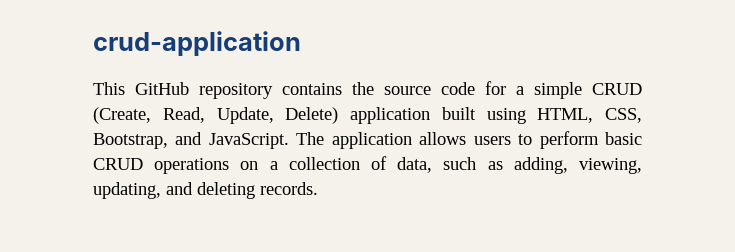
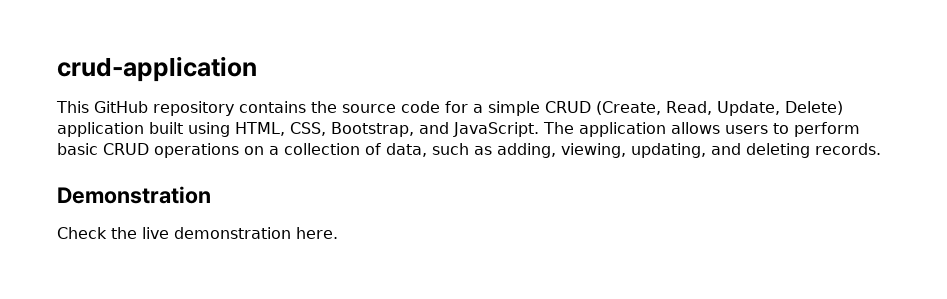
(318, 188) none -> [57,186,211,204] [57,227,338,239] // Demonstration // Check the live demonstration here.

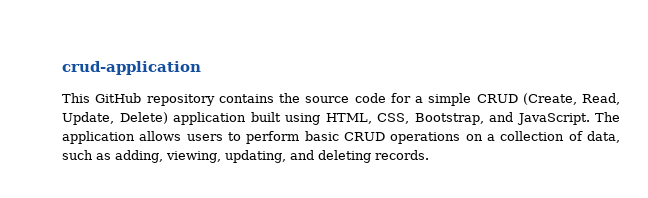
[57,186,211,204] [57,227,338,239] // Demonstration // Check the live demonstration here. -> (429, 155) none

